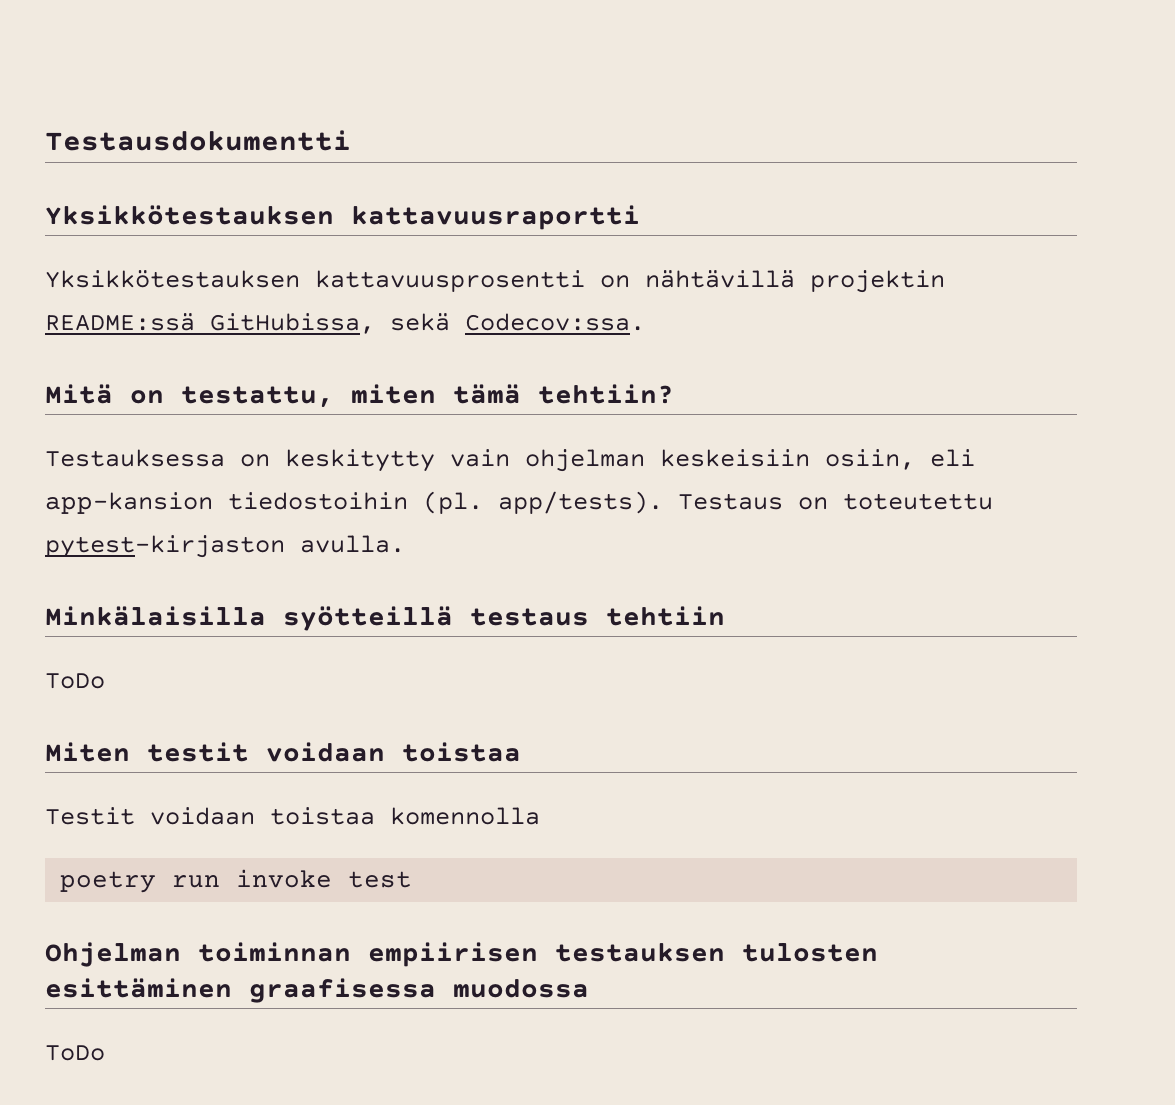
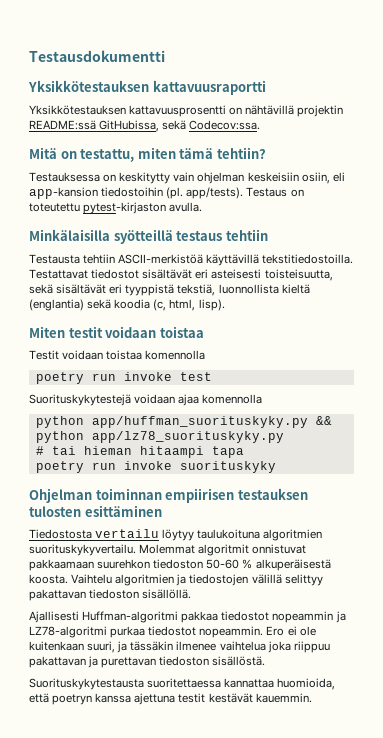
[45,673,105,689] ToDo -> [29,254,354,266] [29,269,333,281] [29,284,310,296] [29,299,225,311] Testausta tehtiin ASCII-merkistöä käyttävillä tekstitiedostoilla. Testattavat tiedostot sisältävät eri asteisesti toisteisuutta, sekä sisältävät eri tyyppistä tekstiä, luonnollista kieltä (englantia) sekä koodia (c, html, lisp).
(413, 879) none -> [29,394,263,406] [35,416,332,428] [35,431,284,443] [35,446,244,458] [35,461,276,473] // Suorituskykytestejä voidaan ajaa komennolla // python app/huffman_suorituskyky.py && python app/lz78_suorituskyky.py // # tai hieman hitaampi tapa // poetry run invoke suorituskyky
[249,978,589,1003] [45,1045,105,1061] graafisessa muodossa // ToDo -> [29,529,323,541] [29,544,307,556] [29,559,331,571] [29,574,323,586] [29,589,192,601] [29,611,346,623] [29,626,316,638] [29,641,330,653] [29,656,266,668] [29,678,336,690] [29,693,312,705] // Tiedostosta vertailu löytyy taulukoituna algoritmien suorituskykyvertailu. Molemmat algoritmit onnistuvat pakkaamaan suurehkon tiedoston 50-60 % alkuperäisestä koosta. Vaihtelu algoritmien ja tiedostojen välillä selittyy pakattavan tiedoston sisällöllä. // Ajallisesti Huffman-algoritmi pakkaa tiedostot nopeammin ja LZ78-algoritmi purkaa tiedostot nopeammin. Ero ei ole kuitenkaan suuri, ja tässäkin ilmenee vaihtelua joka riippuu pakattavan ja purettavan tiedoston sisällöstä. // Suorituskykytestausta suoritettaessa kannattaa huomioida, että poetryn kanssa ajettuna testit kestävät kauemmin.

